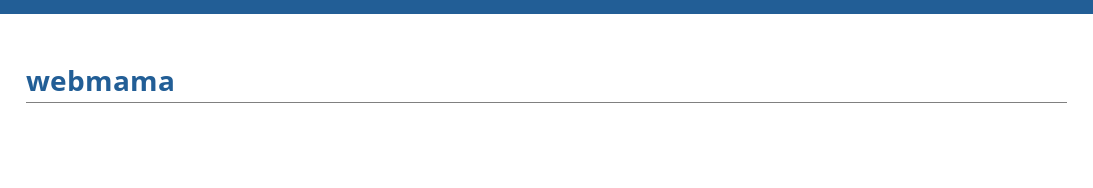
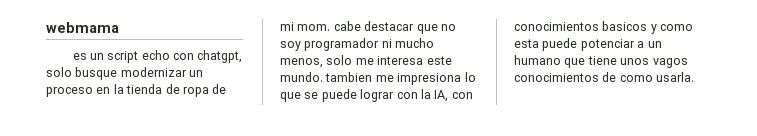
(175, 80) none -> [72,50,243,63] [46,67,204,80] [46,84,227,97] [280,21,456,34] [280,38,435,51] [280,55,452,68] [280,72,476,85] [280,89,473,102] [514,21,694,34] [514,38,662,51] [514,55,688,68] [514,72,695,82] // es un script echo con chatgpt, solo busque modernizar un proceso en la tienda de ropa de mi mom. cabe destacar que no soy programador ni mucho menos, solo me interesa este mundo. tambien me impresiona lo que se puede lograr con la IA, con conocimientos basicos y como esta puede potenciar a un humano que tiene unos vagos conocimientos de como usarla.

